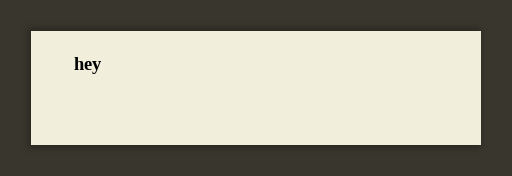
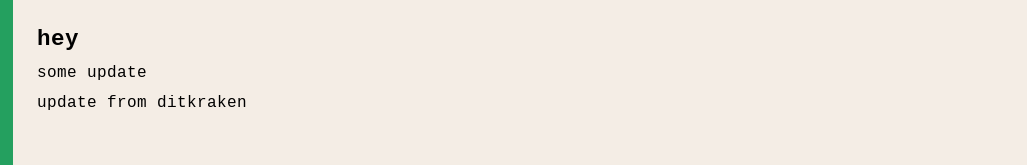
(102, 65) none -> [37,65,147,80] [37,95,247,110] // some update // update from ditkraken

